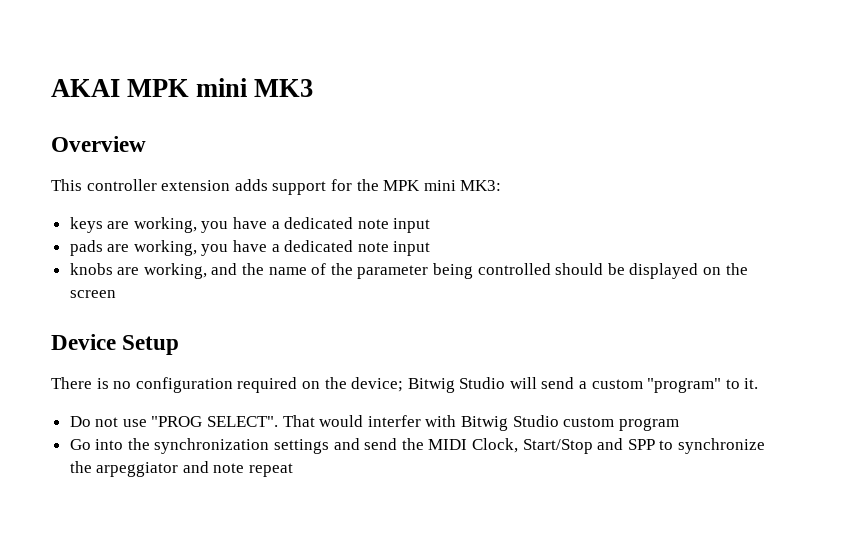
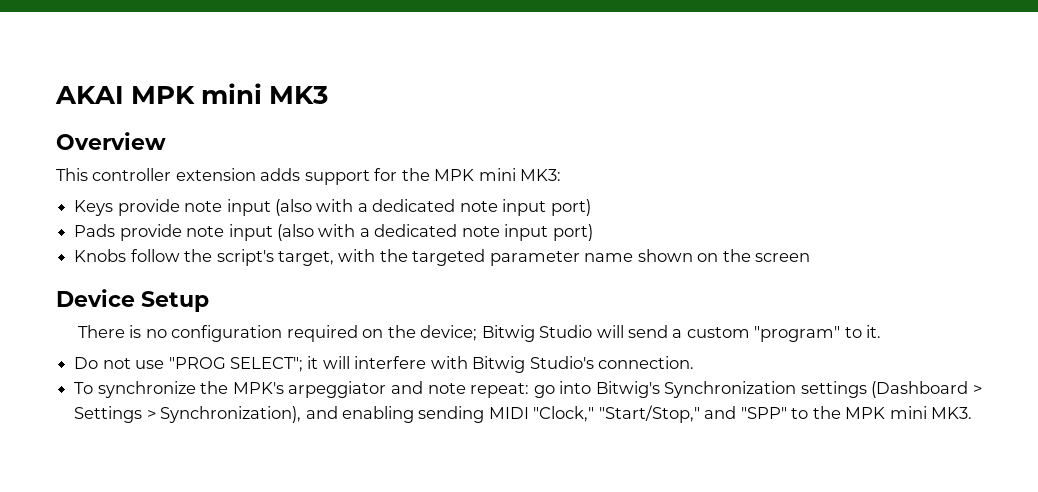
[69,217,431,233] [69,240,431,256] [69,263,699,279] keys are working, you have a dedicated note input // pads are working, you have a dedicated note input // knobs are working, and the name of the parameter being controlled should be displayed -> [74,199,591,216] [74,224,593,241] [74,249,693,266] Keys provide note input (also with a dedicated note input port) // Pads provide note input (also with a dedicated note input port) // Knobs follow the script's target, with the targeted parameter name shown
[207,415,679,431] [69,438,674,454] SELECT". That would interfer with Bitwig Studio custom program // Go into the synchronization settings and send the MIDI Clock, Start/Stop and SPP to -> [229,356,695,373] [74,382,94,394] SELECT"; it will interfere with Bitwig Studio's connection. // To
(92, 467) none -> [232,382,284,394] MPK's
[249,463,294,477] repeat -> [470,381,983,398] [74,405,972,423] repeat: go into Bitwig's Synchronization settings (Dashboard > Settings > Synchronization), and enabling sending MIDI "Clock," "Start/Stop," and "SPP" to the MPK mini MK3.

